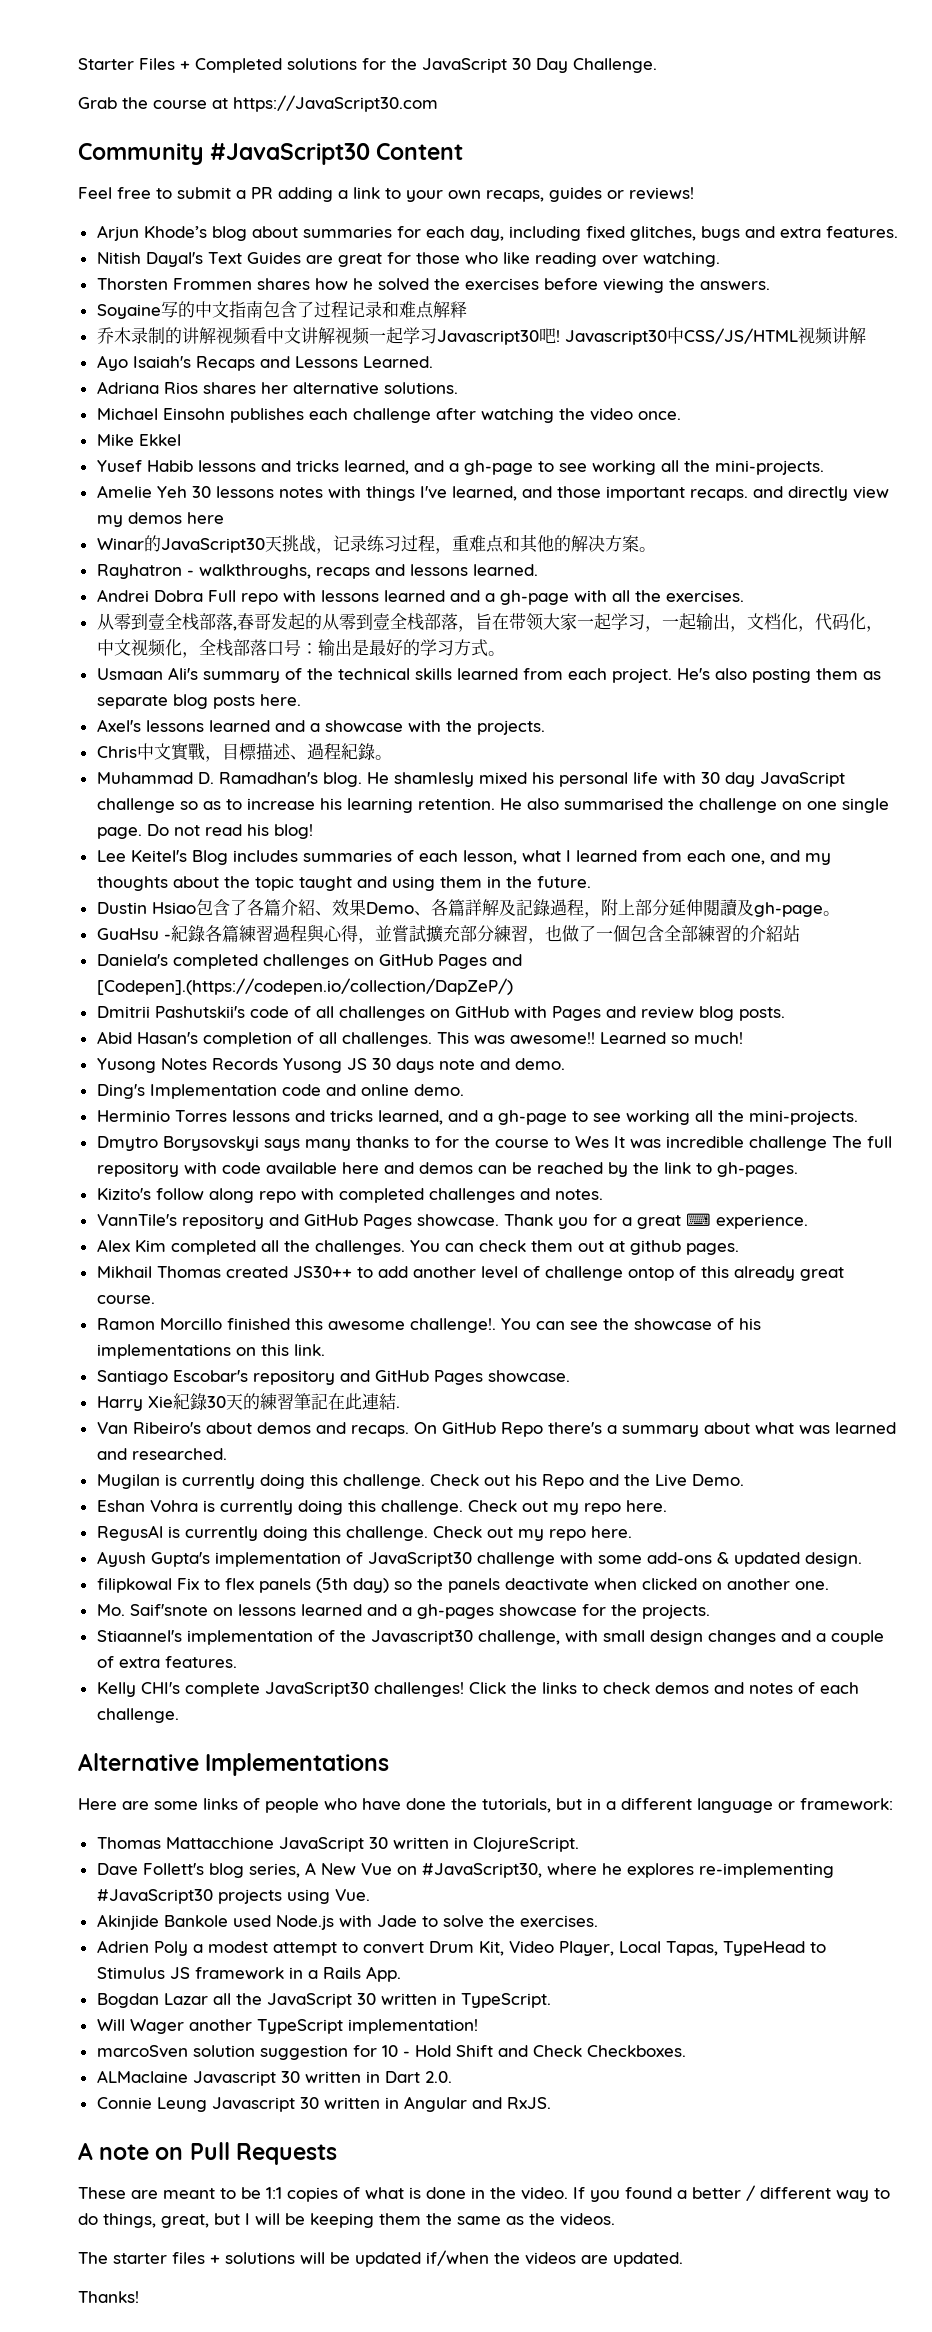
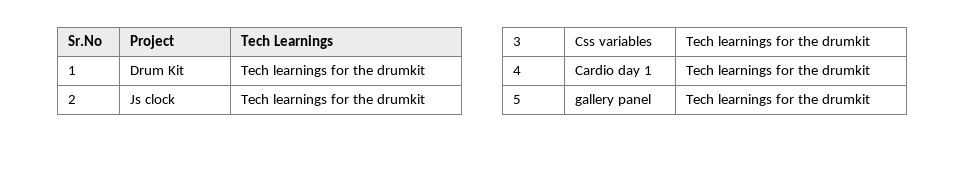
[78,58,657,73] [78,95,438,112] [78,143,464,165] [78,187,694,202] [96,225,898,241] [96,252,720,267] [96,278,770,293] [96,301,467,319] [96,327,866,345] [96,355,433,371] [96,381,458,395] [96,408,681,423] [96,434,181,446] [96,460,824,475] [96,485,889,501] [96,512,224,527] [96,534,656,554] [96,564,538,579] [96,589,744,605] [96,613,883,632] [96,639,505,658] [96,667,881,683] [96,694,301,709] [96,719,545,735] [96,743,392,762] [96,772,845,787] [96,798,889,813] [96,824,313,839] [96,850,831,865] [96,876,591,891] [96,899,840,918] [96,924,800,944] [96,954,522,969] [96,978,513,995] [96,1006,785,1021] [96,1031,743,1047] [96,1058,565,1073] [96,1084,464,1099] [96,1110,858,1125] [96,1136,892,1151] [96,1162,798,1177] [96,1188,603,1203] [96,1213,808,1229] [96,1239,739,1255] [96,1266,844,1281] [96,1295,155,1304] [96,1318,761,1333] [96,1344,325,1359] [96,1370,570,1385] [96,1393,400,1411] [96,1422,896,1437] [96,1448,227,1460] [96,1474,744,1489] [96,1500,667,1515] [96,1525,632,1541] [96,1551,862,1567] [96,1578,829,1593] [96,1604,710,1619] [96,1630,884,1645] [96,1656,237,1668] [96,1682,859,1697] [96,1708,179,1723] [78,1753,390,1776] [78,1798,893,1813] [96,1837,579,1852] [96,1862,834,1878] [96,1889,370,1904] [96,1914,598,1930] [96,1940,826,1956] [96,1966,401,1982] [96,1993,551,2008] [96,2019,478,2034] [96,2045,686,2060] [96,2070,452,2086] [96,2096,551,2112] [78,2142,337,2165] [78,2185,890,2202] [78,2213,615,2228] [78,2250,683,2267] [78,2291,139,2303] Starter Files + Completed solutions for the JavaScript 30 Day Challenge. // Grab the course at https://JavaScript30.com // Community #JavaScript30 Content // Feel free to submit a PR adding a link to your own recaps, guides or reviews! // Arjun Khode’s blog about summaries for each day, including fixed glitches, bugs and extra features. // Nitish Dayal's Text Guides are great for those who like reading over watching. // Thorsten Frommen shares how he solved the exercises before viewing the answers. // Soyaine写的中文指南包含了过程记录和难点解释 // 乔木录制的讲解视频看中文讲解视频一起学习Javascript30吧! Javascript30中CSS/JS/HTML视频讲解 // Ayo Isaiah's Recaps and Lessons Learned. // Adriana Rios shares her alternative solutions. // Michael Einsohn publishes each challenge after watching the video once. // Mike Ekkel // Yusef Habib lessons and tricks learned, and a gh-page to see working all the mini-projects. // Amelie Yeh 30 lessons notes with things I've learned, and those important recaps. and directly view my demos here // Winar的JavaScript30天挑战，记录练习过程，重难点和其他的解决方案。 // Rayhatron - walkthroughs, recaps and lessons learned. // Andrei Dobra Full repo with lessons learned and a gh-page with all the exercises. // 从零到壹全栈部落,春哥发起的从零到壹全栈部落，旨在带领大家一起学习，一起输出，文档化，代码化，中文视频化，全栈部落口号：输出是最好的学习方式。 // Usmaan Ali's summary of the technical skills learned from each project. He's also posting them as separate blog posts here. // Axel's lessons learned and a showcase with the projects. // Chris中文實戰，目標描述、過程紀錄。 // Muhammad D. Ramadhan's blog. He shamlesly mixed his personal life with 30 day JavaScript challenge so as to increase his learning retention. He also summarised the challenge on one single page. Do not read his blog! // Lee Keitel's Blog includes summaries of each lesson, what I learned from each one, and my thoughts about the topic taught and using them in the future. // Dustin Hsiao包含了各篇介紹、效果Demo、各篇詳解及記錄過程，附上部分延伸閱讀及gh-page。 // GuaHsu -紀錄各篇練習過程與心得，並嘗試擴充部分練習，也做了一個包含全部練習的介紹站 // Daniela's completed challenges on GitHub Pages and [Codepen].(https://codepen.io/collection/DapZeP/) // Dmitrii Pashutskii's code of all challenges on GitHub with Pages and review blog posts. // Abid Hasan's completion of all challenges. This was awesome!! Learned so much! // Yusong Notes Records Yusong JS 30 days note and demo. // Ding's Implementation code and online demo. // Herminio Torres lessons and tricks learned, and a gh-page to see working all the mini-projects. // Dmytro Borysovskyi says many thanks to for the course to Wes It was incredible challenge The full repository with code available here and demos can be reached by the link to gh-pages. // Kizito's follow along repo with completed challenges and notes. // VannTile's repository and GitHub Pages showcase. Thank you for a great ⌨ experience. // Alex Kim completed all the challenges. You can check them out at github pages. // Mikhail Thomas created JS30++ to add another level of challenge ontop of this already great course. // Ramon Morcillo finished this awesome challenge!. You can see the showcase of his implementations on this link. // Santiago Escobar's repository and GitHub Pages showcase. // Harry Xie紀錄30天的練習筆記在此連結. // Van Ribeiro's about demos and recaps. On GitHub Repo there's a summary about what was learned and researched. // Mugilan is currently doing this challenge. Check out his Repo and the Live Demo. // Eshan Vohra is currently doing this challenge. Check out my repo here. // RegusAl is currently doing this challenge. Check out my repo here. // Ayush Gupta's implementation of JavaScript30 challenge with some add-ons & updated design. // filipkowal Fix to flex panels (5th day) so the panels deactivate when clicked on another one. // Mo. Saif'snote on lessons learned and a gh-pages showcase for the projects. // Stiaannel's implementation of the Javascript30 challenge, with small design changes and a couple of extra features. // Kelly CHI's complete JavaScript30 challenges! Click the links to check demos and notes of each challenge. // Alternative Implementations // Here are some links of people who have done the tutorials, but in a different language or framework: // Thomas Mattacchione JavaScript 30 written in ClojureScript. // Dave Follett's blog series, A New Vue on #JavaScript30, where he explores re-implementing #JavaScript30 projects using Vue. // Akinjide Bankole used Node.js with Jade to solve the exercises. // Adrien Poly a modest attempt to convert Drum Kit, Video Player, Local Tapas, TypeHead to Stimulus JS framework in a Rails App. // Bogdan Lazar all the JavaScript 30 written in TypeScript. // Will Wager another TypeScript implementation! // marcoSven solution suggestion for 10 - Hold Shift and Check Checkboxes. // ALMaclaine Javascript 30 written in Dart 2.0. // Connie Leung Javascript 30 written in Angular and RxJS. // A note on Pull Requests // These are meant to be 1:1 copies of what is done in the video. If you found a better / different way to do things, great, but I will be keeping them the same as the videos. // The starter files + solutions will be updated if/when the videos are updated. // Thanks! -> [68,35,103,46] [130,35,175,49] [241,35,334,49] [68,66,77,75] [130,65,185,75] [241,65,425,77] [68,95,77,104] [130,94,176,104] [241,94,425,106] [513,37,522,46] [575,36,653,46] [686,36,870,48] [513,66,522,75] [575,65,652,77] [686,65,870,77] [513,95,522,104] [575,94,652,106] [686,94,870,106] Sr.No | Project | Tech Learnings // 1 | Drum Kit | Tech learnings for the drumkit // 2 | Js clock | Tech learnings for the drumkit // 3 | Css variables | Tech learnings for the drumkit // 4 | Cardio day 1 | Tech learnings for the drumkit // 5 | gallery panel | Tech learnings for the drumkit

